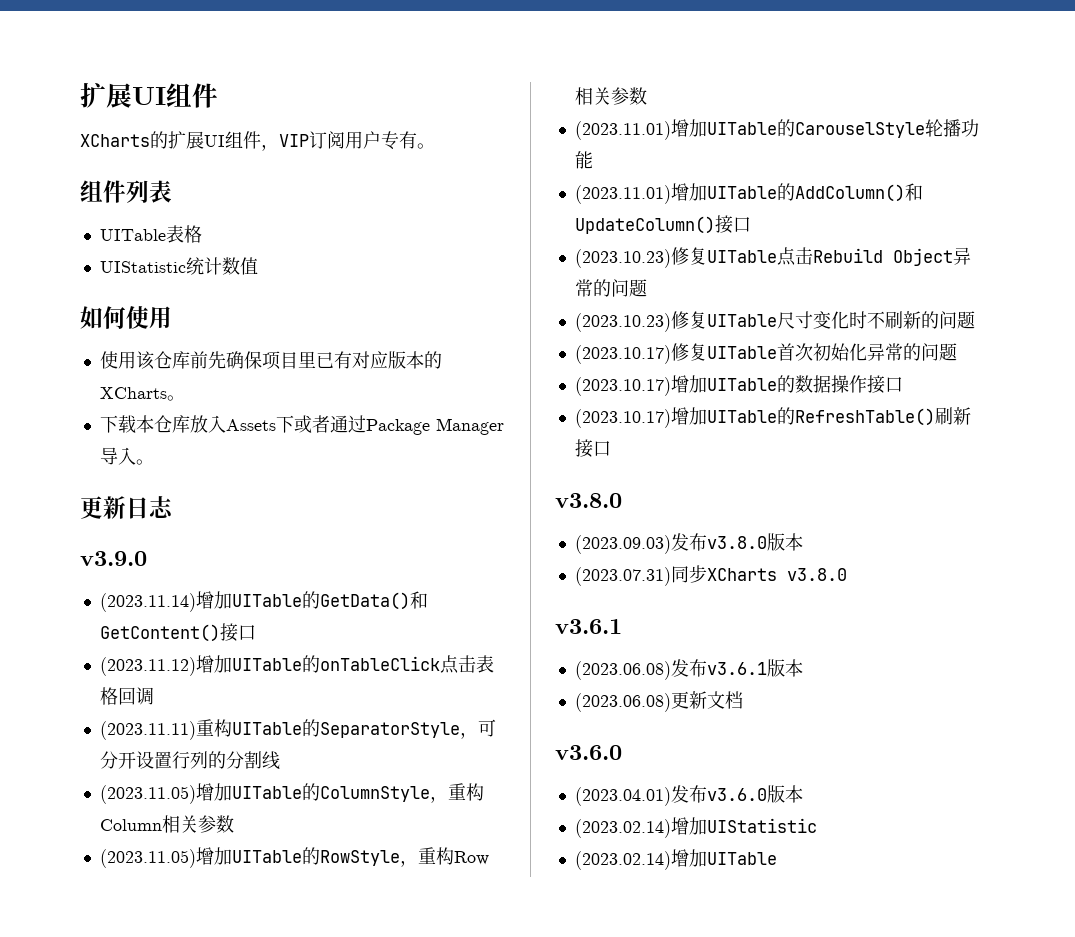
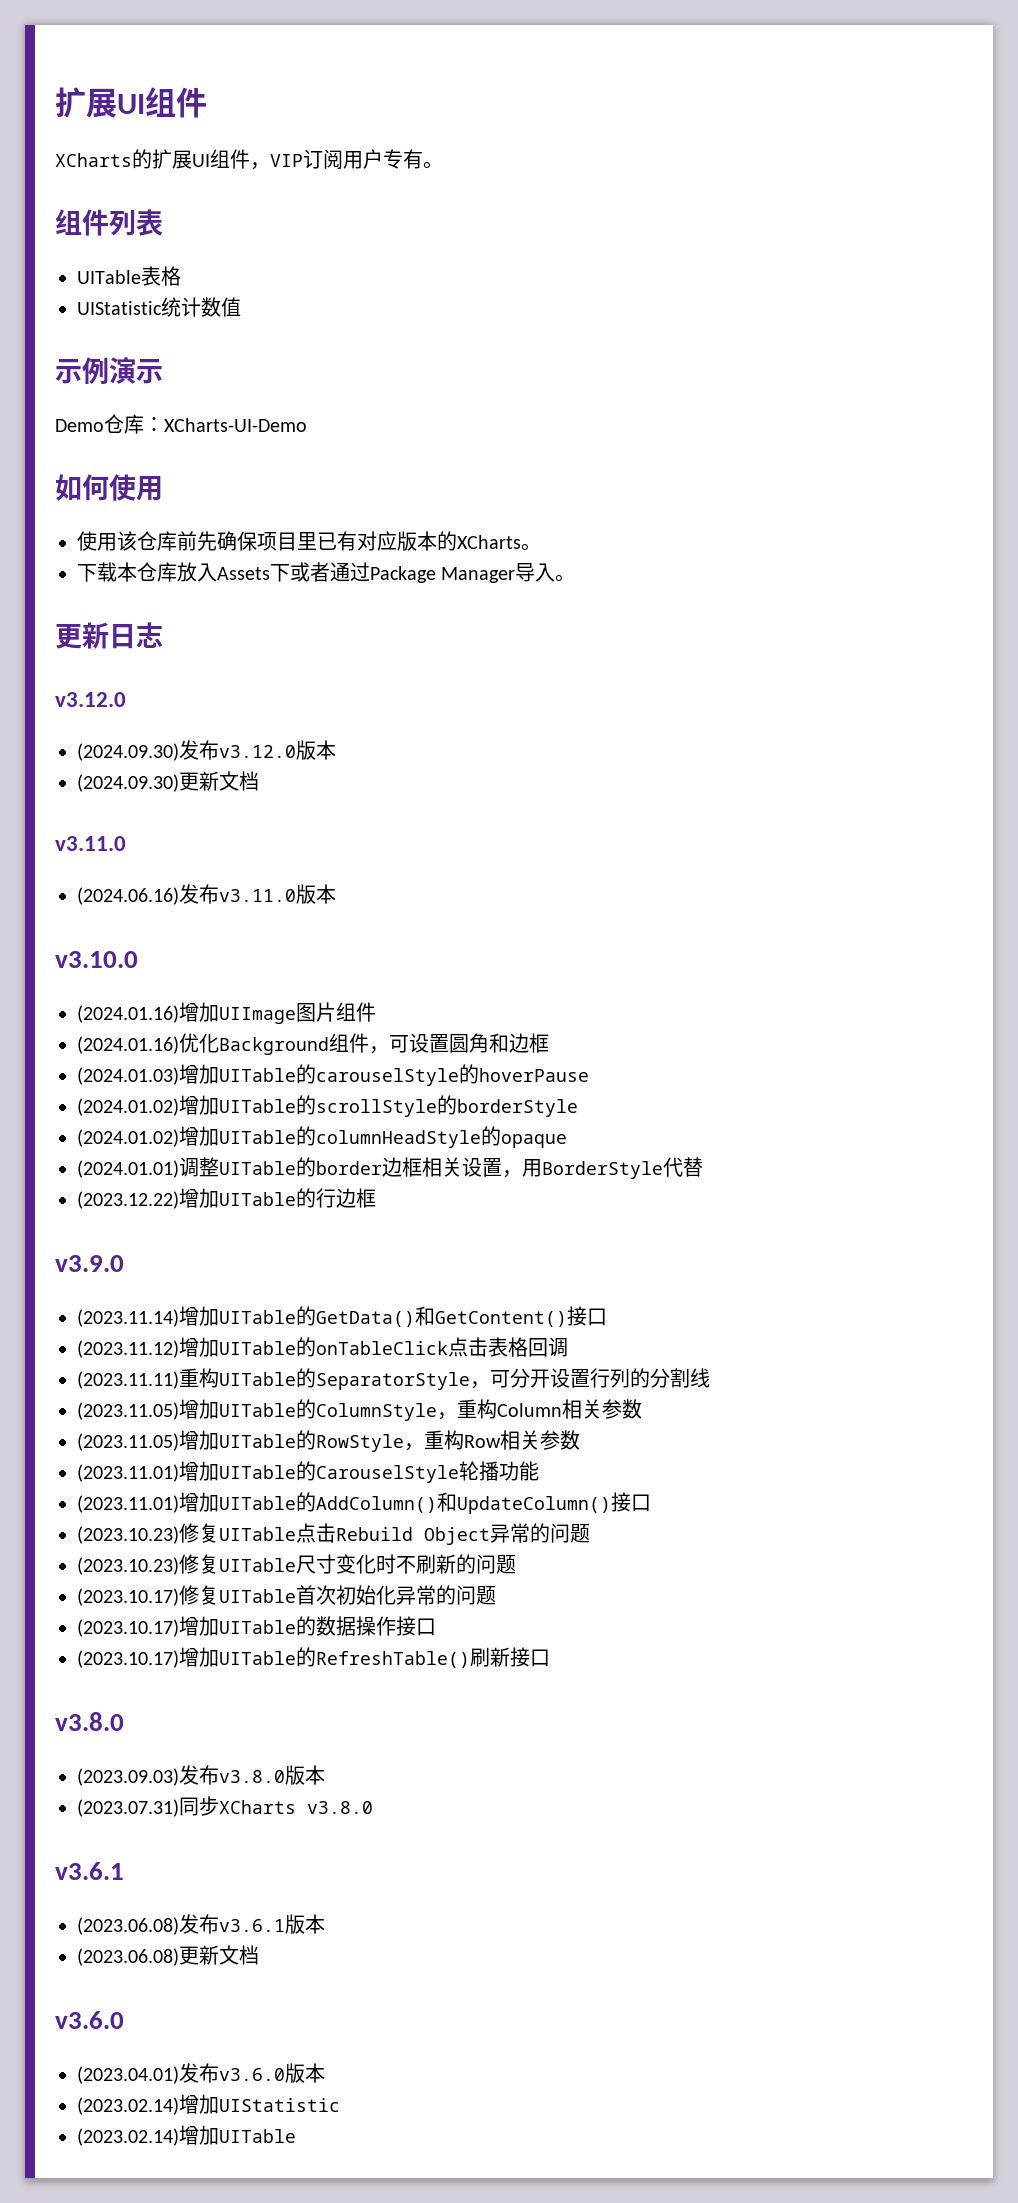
(258, 266) none -> [55,357,163,384] [55,414,307,434] // 示例演示 // Demo仓库：XCharts-UI-Demo
(174, 507) none -> [55,692,126,707] [77,740,336,761] [77,771,259,792] [55,836,126,851] [77,884,336,905] [55,951,138,968] [77,1002,376,1024] [77,1033,549,1055] [77,1064,589,1086] [77,1095,578,1117] [77,1126,567,1148] [77,1157,703,1179] [77,1188,376,1209] // v3.12.0 // (2024.09.30)发布v3.12.0版本 // (2024.09.30)更新文档 // v3.11.0 // (2024.06.16)发布v3.11.0版本 // v3.10.0 // (2024.01.16)增加UIImage图片组件 // (2024.01.16)优化Background组件，可设置圆角和边框 // (2024.01.03)增加UITable的carouselStyle的hoverPause // (2024.01.02)增加UITable的scrollStyle的borderStyle // (2024.01.02)增加UITable的columnHeadStyle的opaque // (2024.01.01)调整UITable的border边框相关设置，用BorderStyle代替 // (2023.12.22)增加UITable的行边框

